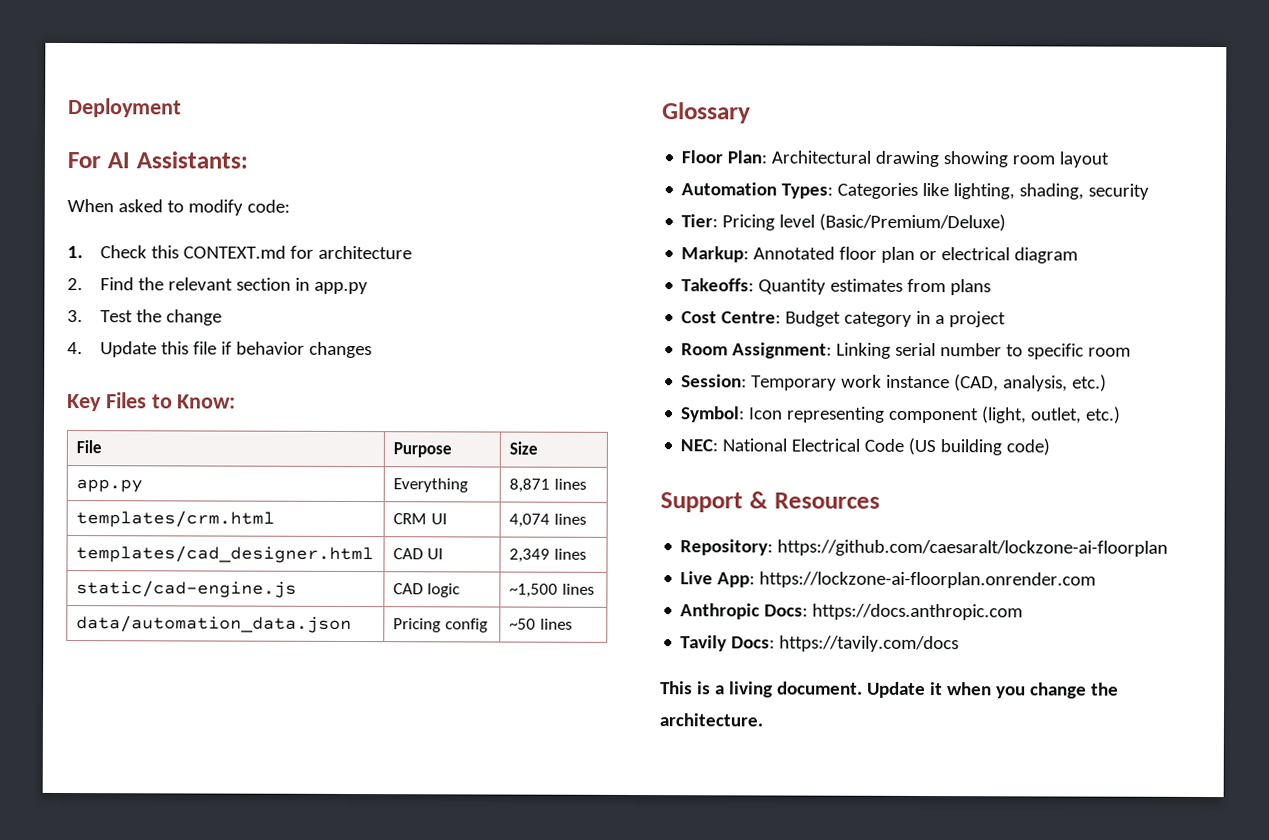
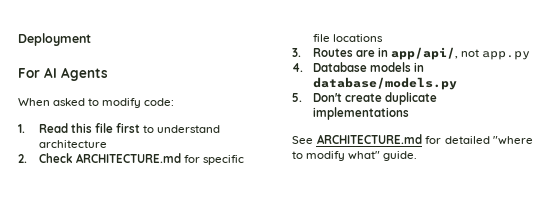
[135,151,248,169] Assistants: -> [61,67,108,81] Agents
[100,245,413,260] [67,277,369,295] [67,309,223,326] [67,341,373,359] [67,392,237,412] [76,440,103,454] [393,442,453,458] [509,441,539,455] [76,479,144,493] [393,478,469,493] [509,478,587,493] [76,510,276,528] [393,513,447,525] [509,513,587,528] [76,545,375,564] [393,548,443,560] [509,548,587,563] [76,580,298,598] [393,583,460,598] [509,583,595,598] [76,615,353,634] [393,618,488,633] [509,618,573,630] [662,102,751,124] [681,150,1110,168] [681,182,1150,200] [681,213,1007,232] [681,246,1079,264] [681,278,992,296] [681,310,1007,328] [681,342,1132,360] [681,374,1108,392] [680,406,1122,424] [680,437,1051,456] [660,491,880,513] [680,539,1169,557] [680,571,1097,589] [680,603,1024,621] [680,635,960,653] [660,681,1119,699] [659,713,763,727] Check this CONTEXT.md for architecture // 2. Find the relevant section in app.py // 3. Test the change // 4. Update this file if behavior changes // Key Files to Know: // File | Purpose | Size // app.py | Everything | 8,871 lines // templates/crm.html | CRM UI | 4,074 lines // templates/cad_designer.html | CAD UI | 2,349 lines // static/cad-engine.js | CAD logic | ~1,500 lines // data/automation_data.json | Pricing config | ~50 lines // Glossary // Floor Plan: Architectural drawing showing room layout // Automation Types: Categories like lighting, shading, security // Tier: Pricing level (Basic/Premium/Deluxe) // Markup: Annotated floor plan or electrical diagram // Takeoffs: Quantity estimates from plans // Cost Centre: Budget category in a project // Room Assignment: Linking serial number to specific room // Session: Temporary work instance (CAD, analysis, etc.) // Symbol: Icon representing component (light, outlet, etc.) // NEC: National Electrical Code (US building code) // Support & Resources // Repository: https://github.com/caesaralt/lockzone-ai-floorplan // Live App: https://lockzone-ai-floorplan.onrender.com // Anthropic Docs: https://docs.anthropic.com // Tavily Docs: https://tavily.com/docs // This is a living document. Update it when you change the architecture. -> [38,123,221,133] [38,140,107,148] [18,153,244,165] [312,34,383,42] [292,47,531,60] [292,62,424,72] [312,77,457,90] [292,92,437,105] [312,107,409,120] [292,134,533,145] [292,151,418,161] Read this file first to understand architecture // 2. Check ARCHITECTURE.md for specific file locations // 3. Routes are in app/api/, not app.py // 4. Database models in database/models.py // 5. Don't create duplicate implementations // See ARCHITECTURE.md for detailed "where to modify what" guide.

